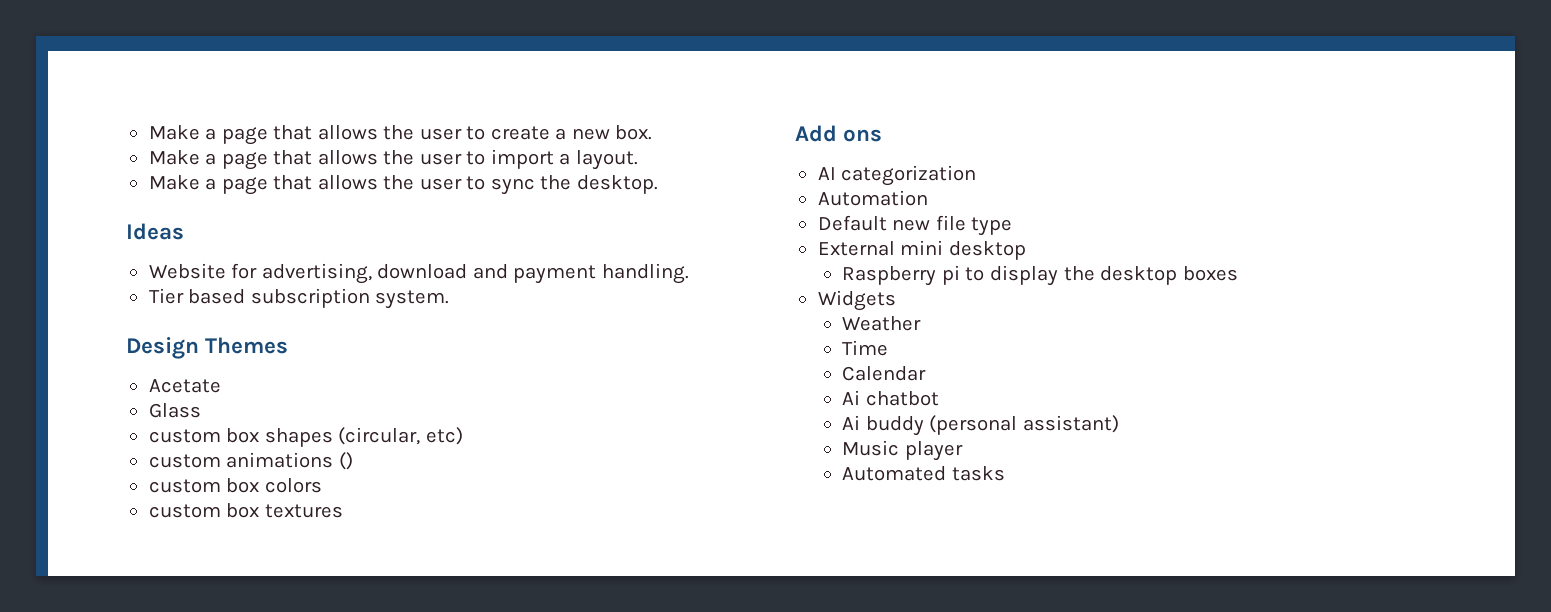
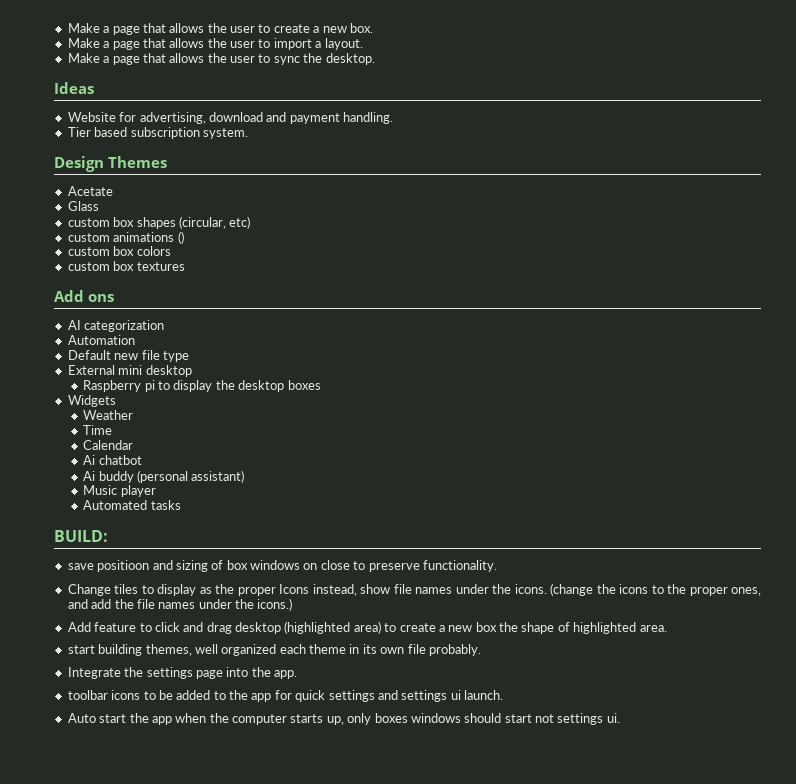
(1005, 473) none -> [54,530,108,542] [67,560,497,572] [67,583,761,596] [67,598,293,611] [67,621,667,634] [67,644,481,656] [67,667,297,679] [67,690,503,702] [67,713,620,725] // BUILD: // save positioon and sizing of box windows on close to preserve functionality. // Change tiles to display as the proper Icons instead, show file names under the icons. (change the icons to the proper ones, and add the file names under the icons.) // Add feature to click and drag desktop (highlighted area) to create a new box the shape of highlighted area. // start building themes, well organized each theme in its own file probably. // Integrate the settings page into the app. // toolbar icons to be added to the app for quick settings and settings ui launch. // Auto start the app when the computer starts up, only boxes windows should start not settings ui.

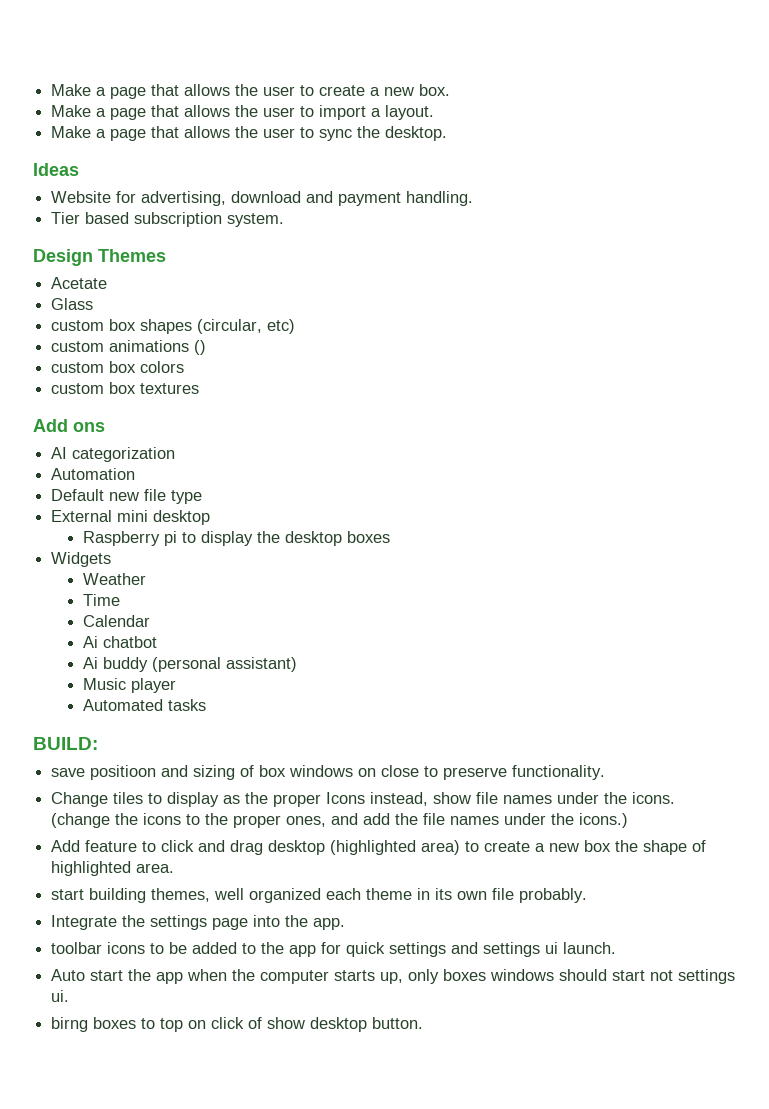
(620, 718) none -> [51,1017,424,1032] // birng boxes to top on click of show desktop button.

